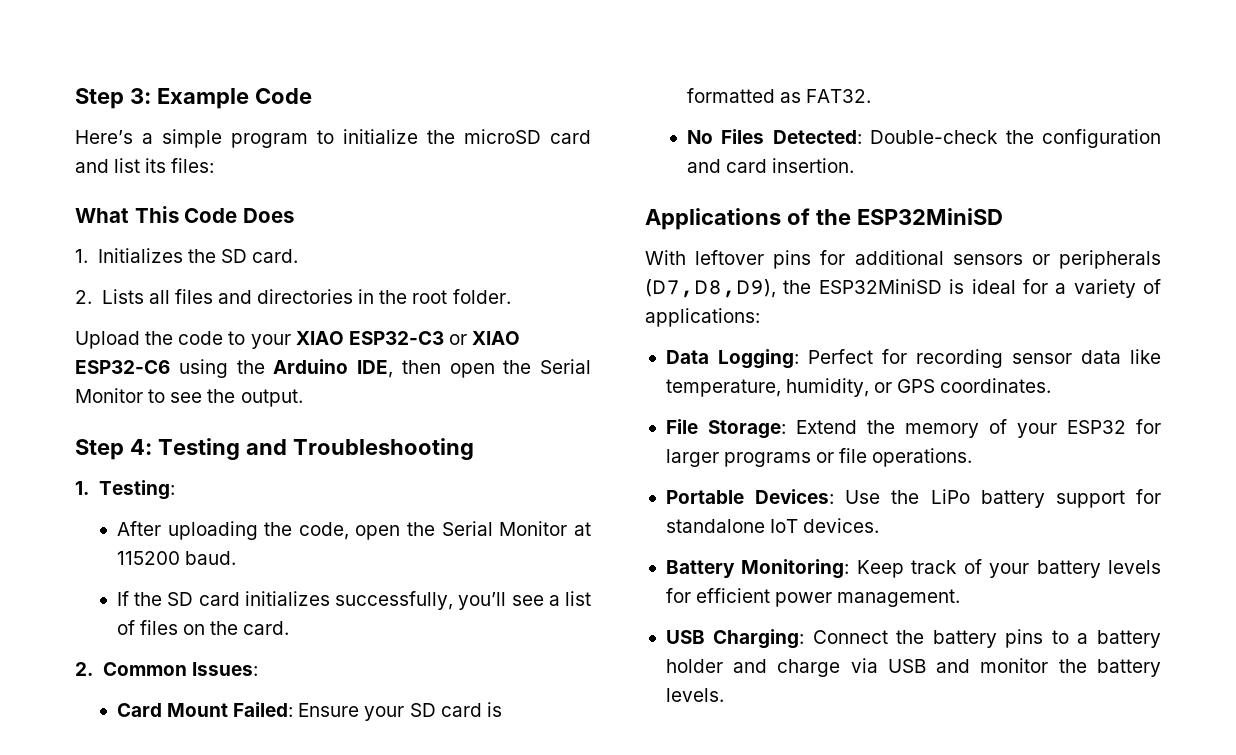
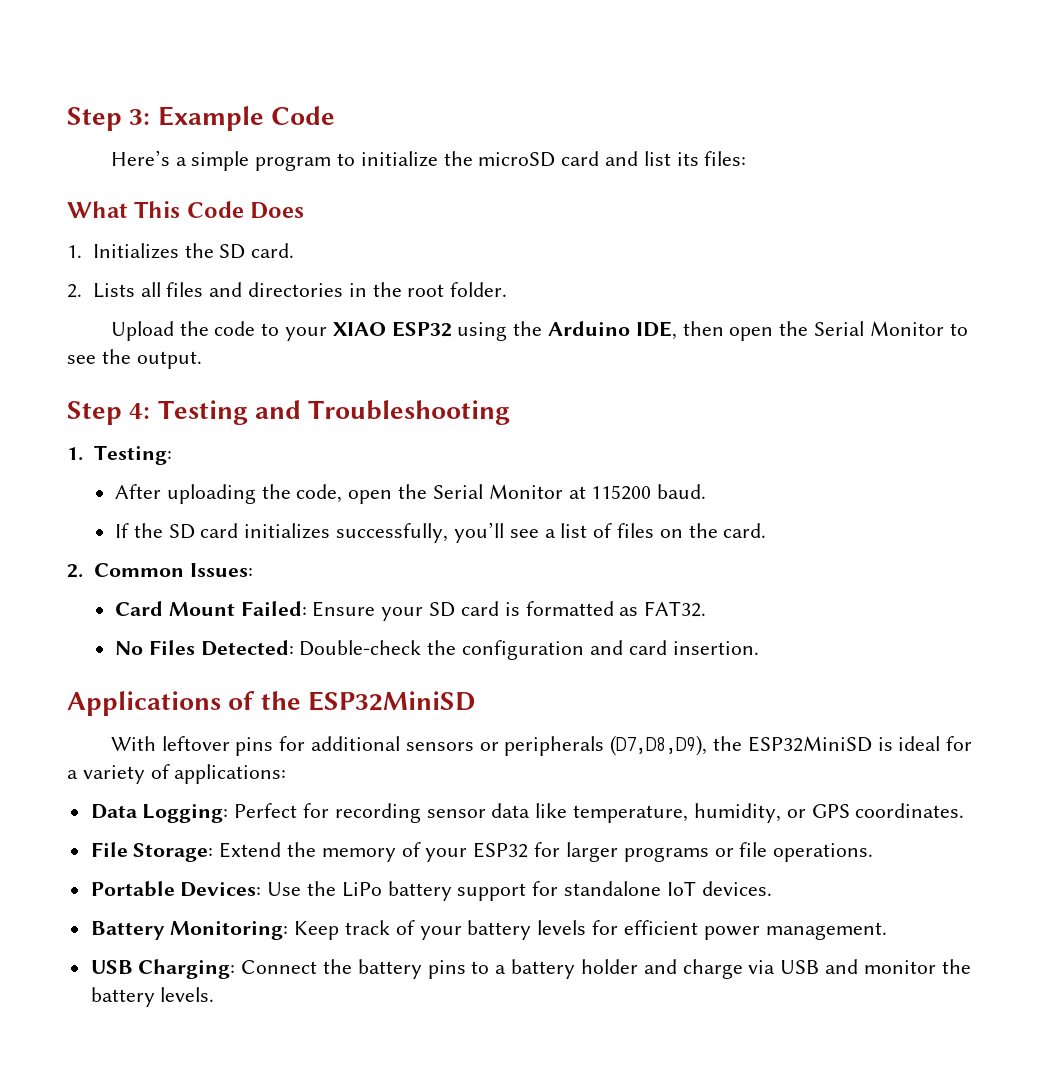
[348,331,521,345] [75,360,170,374] ESP32-C3 or XIAO ESP32-C6 -> [391,321,452,337] ESP32

